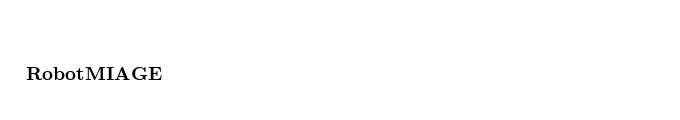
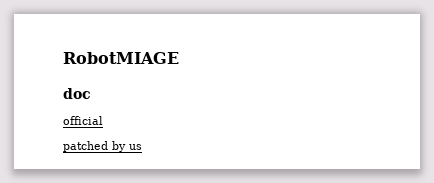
(162, 73) none -> [63,88,91,99] [63,116,103,125] [63,141,142,152] // doc // official // patched by us

